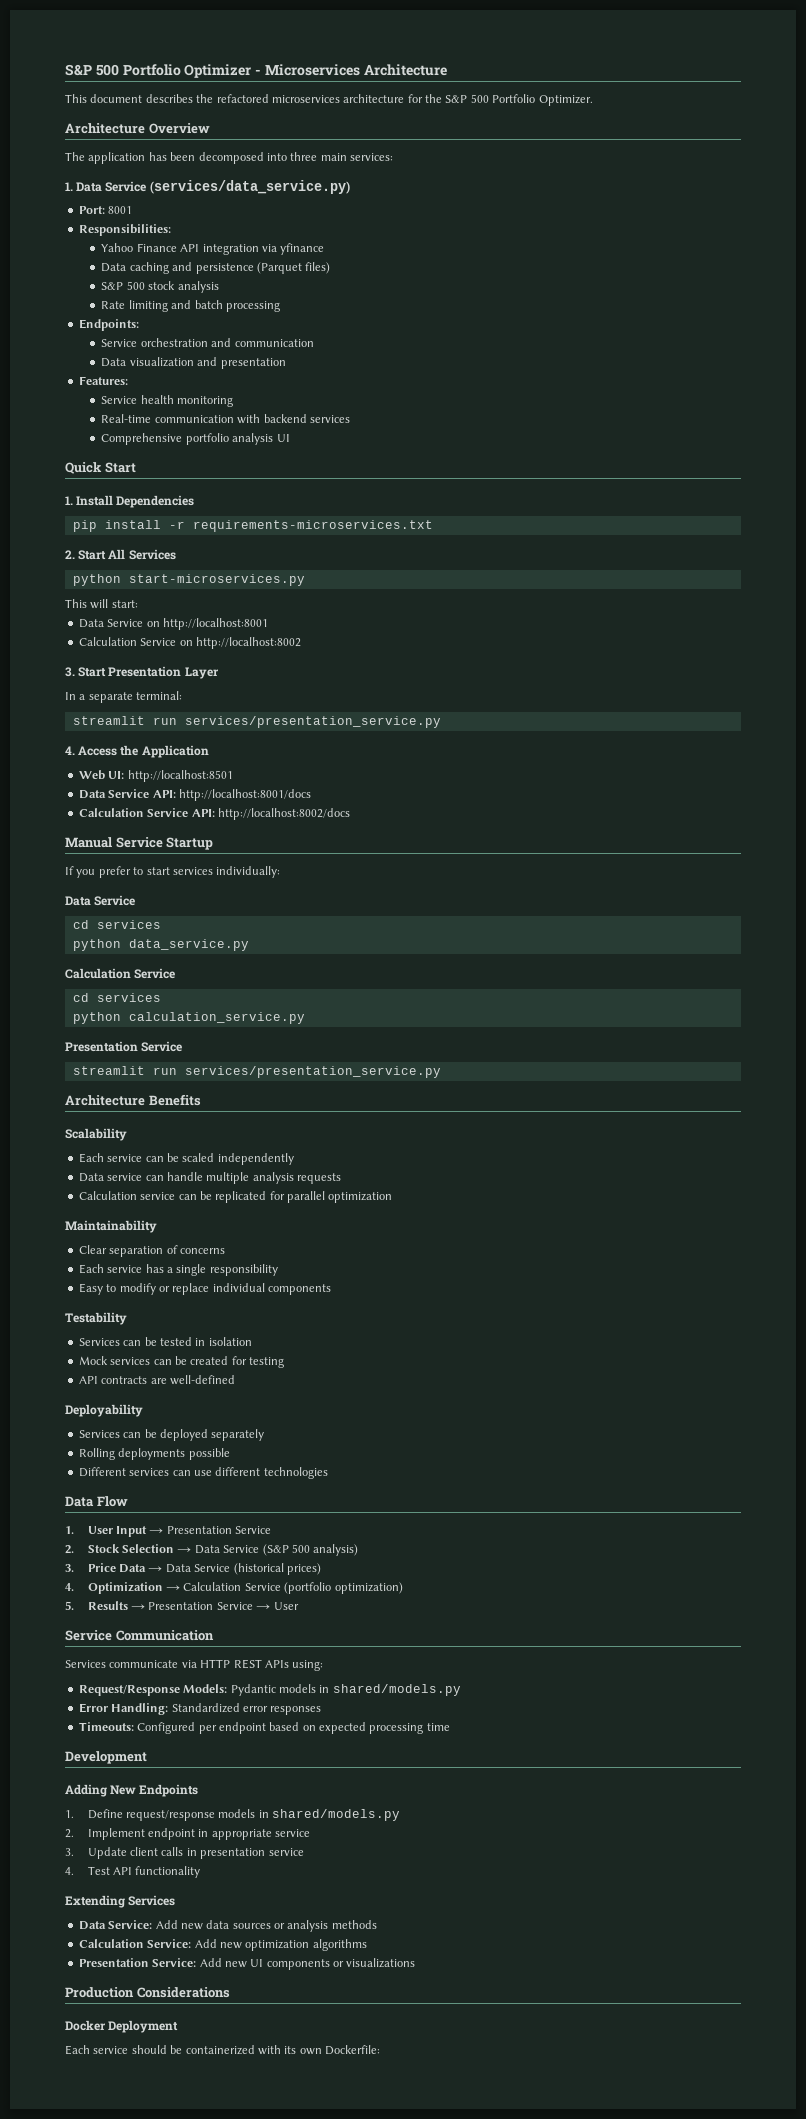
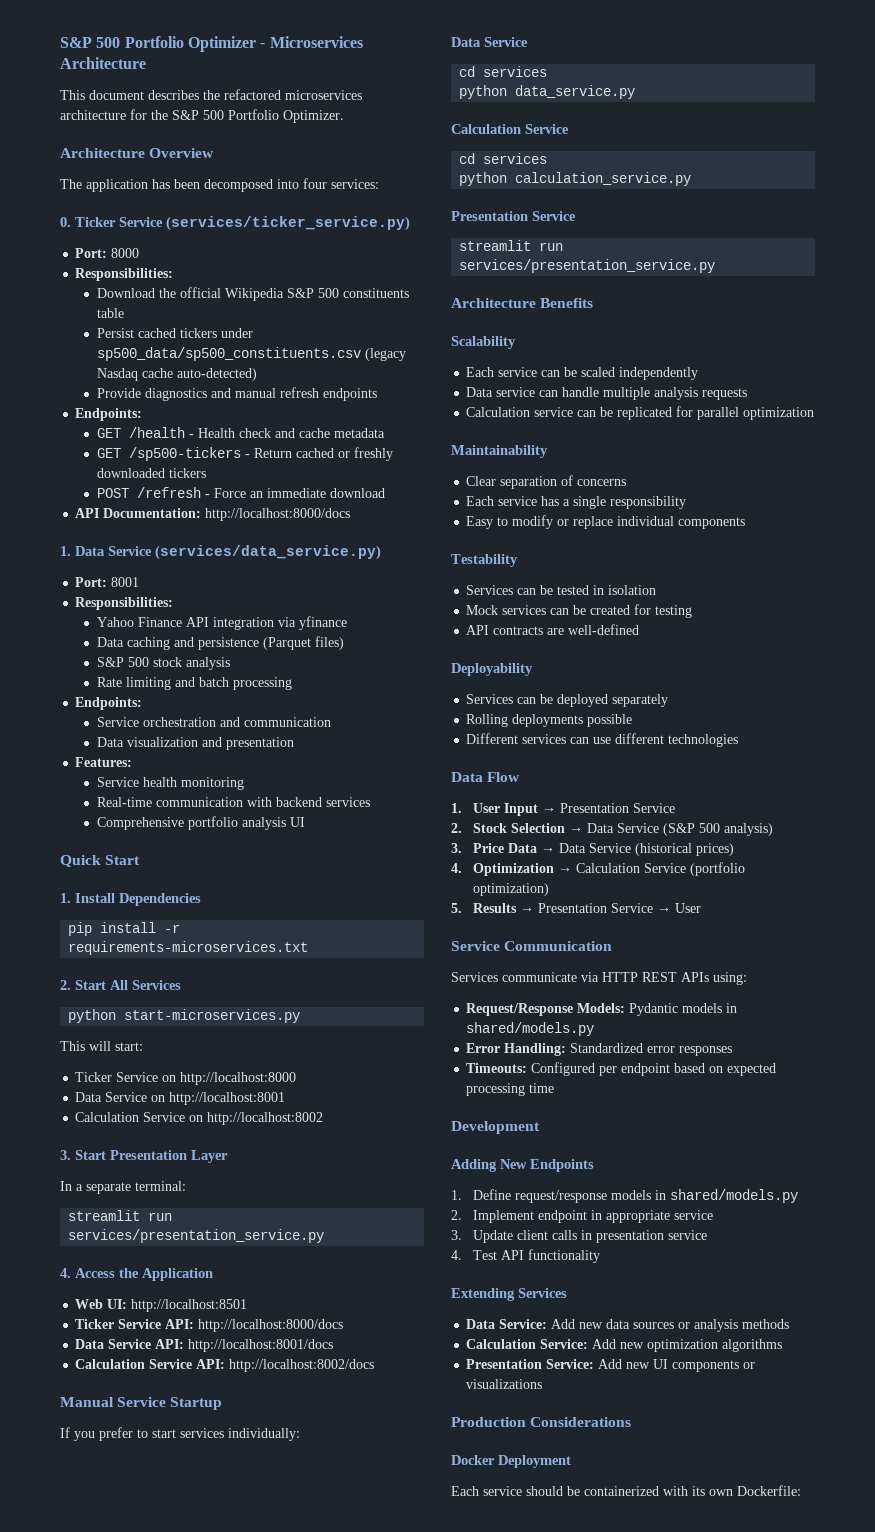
[290,152,347,161] three main -> [303,178,327,189] four
(393, 157) none -> [60,216,410,231] [75,248,140,258] [75,268,174,281] [97,287,410,301] [97,308,125,318] [97,328,254,338] [97,347,407,361] [97,368,258,381] [97,387,378,401] [75,408,143,421] [97,427,386,438] [97,447,394,461] [97,468,207,478] [97,487,386,498] [75,508,351,521] // 0. Ticker Service (services/ticker_service.py) // Port: 8000 // Responsibilities: // Download the official Wikipedia S&P 500 constituents table // Persist cached tickers under sp500_data/sp500_constituents.csv (legacy Nasdaq cache auto-detected) // Provide diagnostics and manual refresh endpoints // Endpoints: // GET /health - Health check and cache metadata // GET /sp500-tickers - Return cached or freshly downloaded tickers // POST /refresh - Force an immediate download // API Documentation: http://localhost:8000/docs
(138, 604) none -> [75,1072,297,1085] // Ticker Service on http://localhost:8000
(233, 776) none -> [75,1319,344,1332] // Ticker Service API: http://localhost:8000/docs

